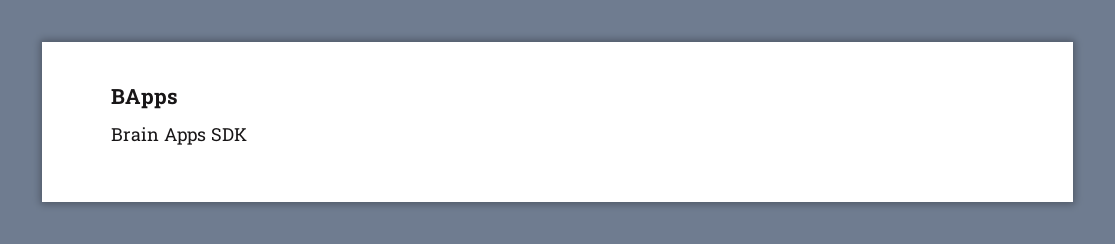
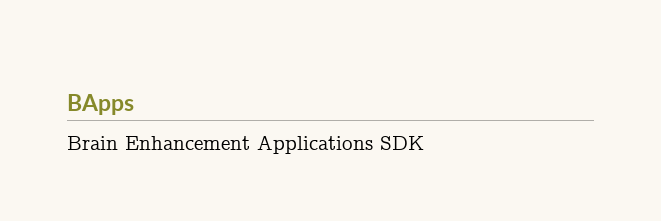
[163,128,206,145] Apps -> [125,135,373,154] Enhancement Applications

